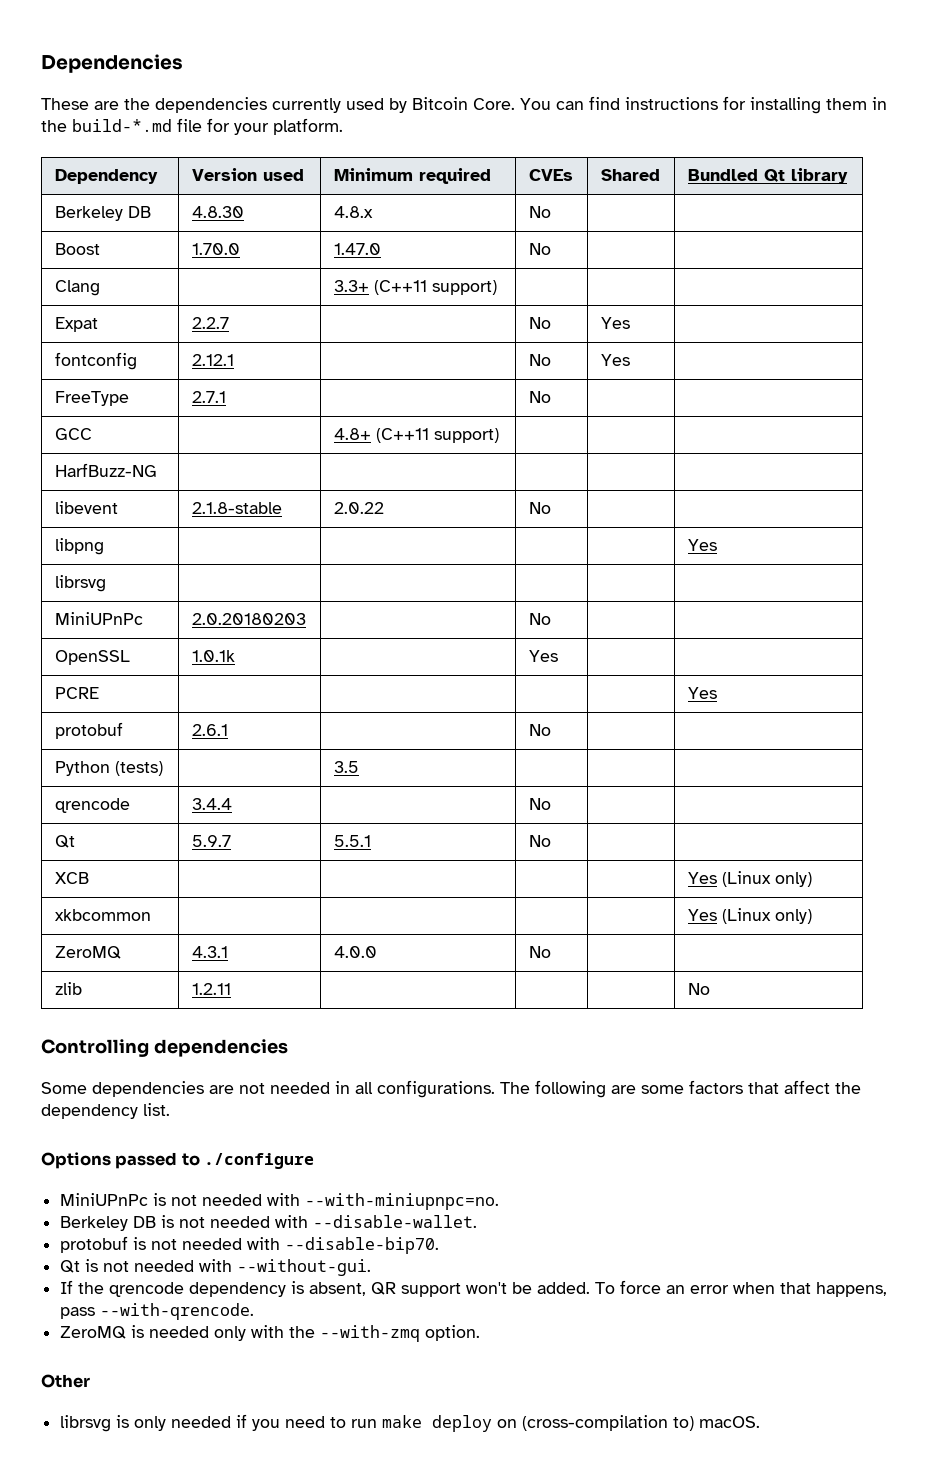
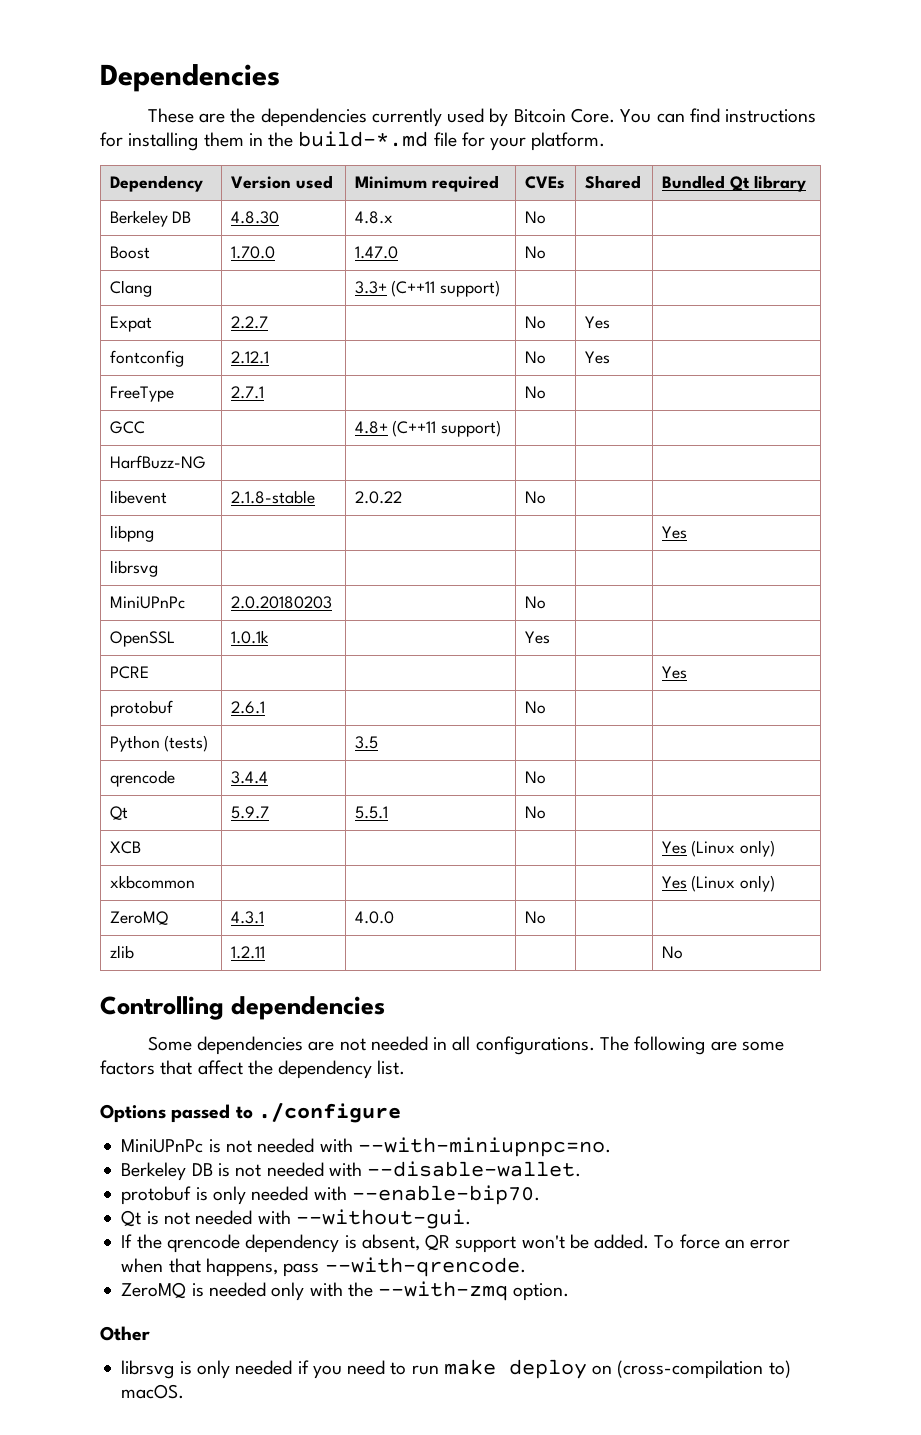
[151,1237,440,1254] not needed with --disable-bip70. -> [212,1185,540,1205] only needed with --enable-bip70.

